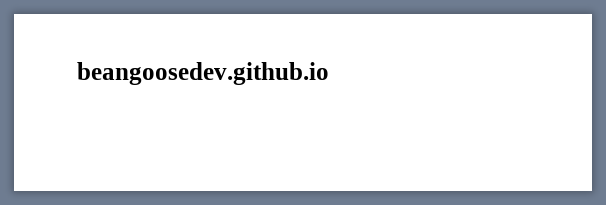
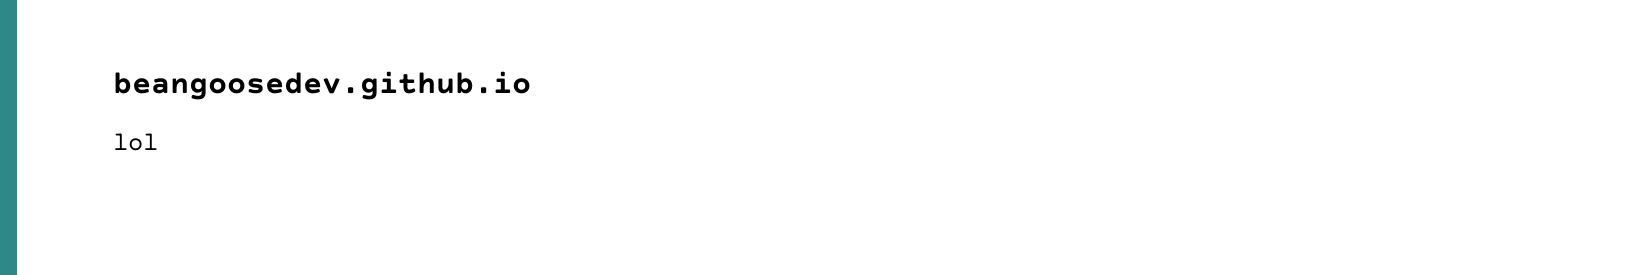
(329, 73) none -> [113,133,158,151] // lol

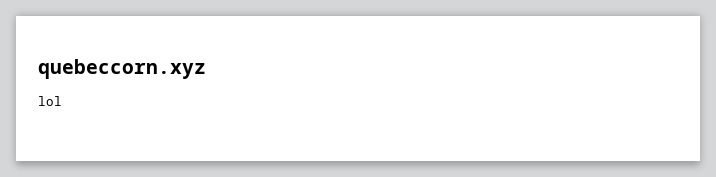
[113,71,531,100] beangoosedev.github.io -> [38,59,206,79] quebeccorn.xyz

